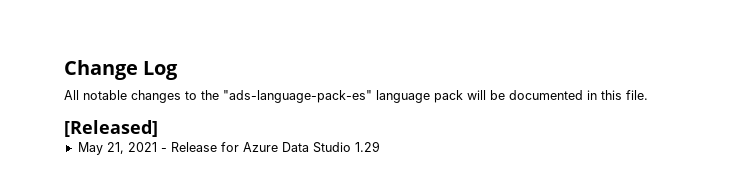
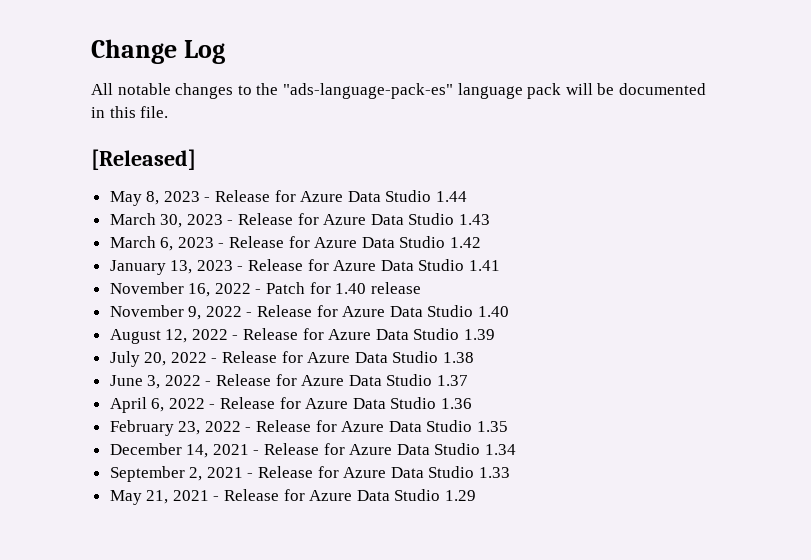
(158, 128) none -> [109,190,468,206] [109,213,491,228] [109,236,482,251] [109,259,501,275] [109,282,421,297] [109,305,510,320] [109,328,496,344] [109,351,475,367] [109,374,469,389] [109,397,473,413] [109,420,509,436] [109,443,517,458] [109,466,511,482] // May 8, 2023 - Release for Azure Data Studio 1.44 // March 30, 2023 - Release for Azure Data Studio 1.43 // March 6, 2023 - Release for Azure Data Studio 1.42 // January 13, 2023 - Release for Azure Data Studio 1.41 // November 16, 2022 - Patch for 1.40 release // November 9, 2022 - Release for Azure Data Studio 1.40 // August 12, 2022 - Release for Azure Data Studio 1.39 // July 20, 2022 - Release for Azure Data Studio 1.38 // June 3, 2022 - Release for Azure Data Studio 1.37 // April 6, 2022 - Release for Azure Data Studio 1.36 // February 23, 2022 - Release for Azure Data Studio 1.35 // December 14, 2021 - Release for Azure Data Studio 1.34 // September 2, 2021 - Release for Azure Data Studio 1.33

